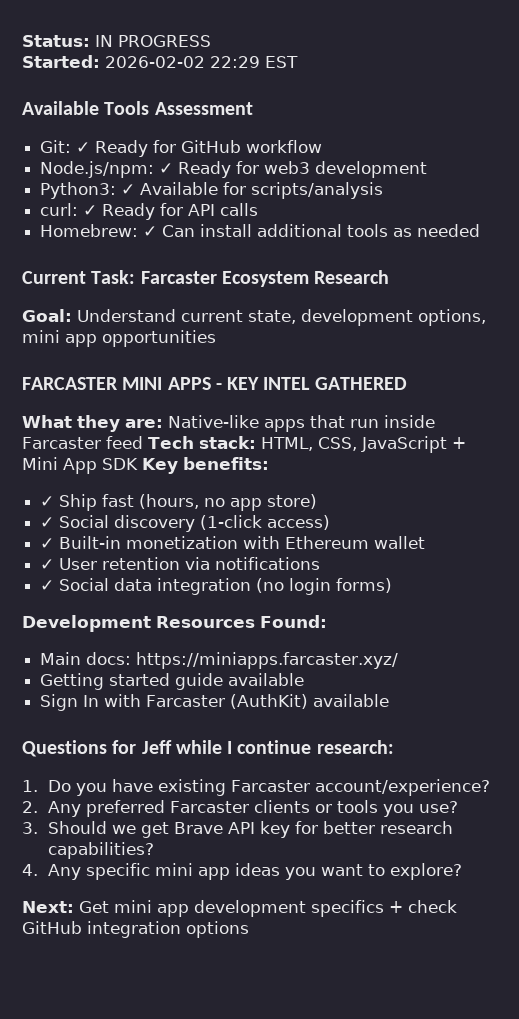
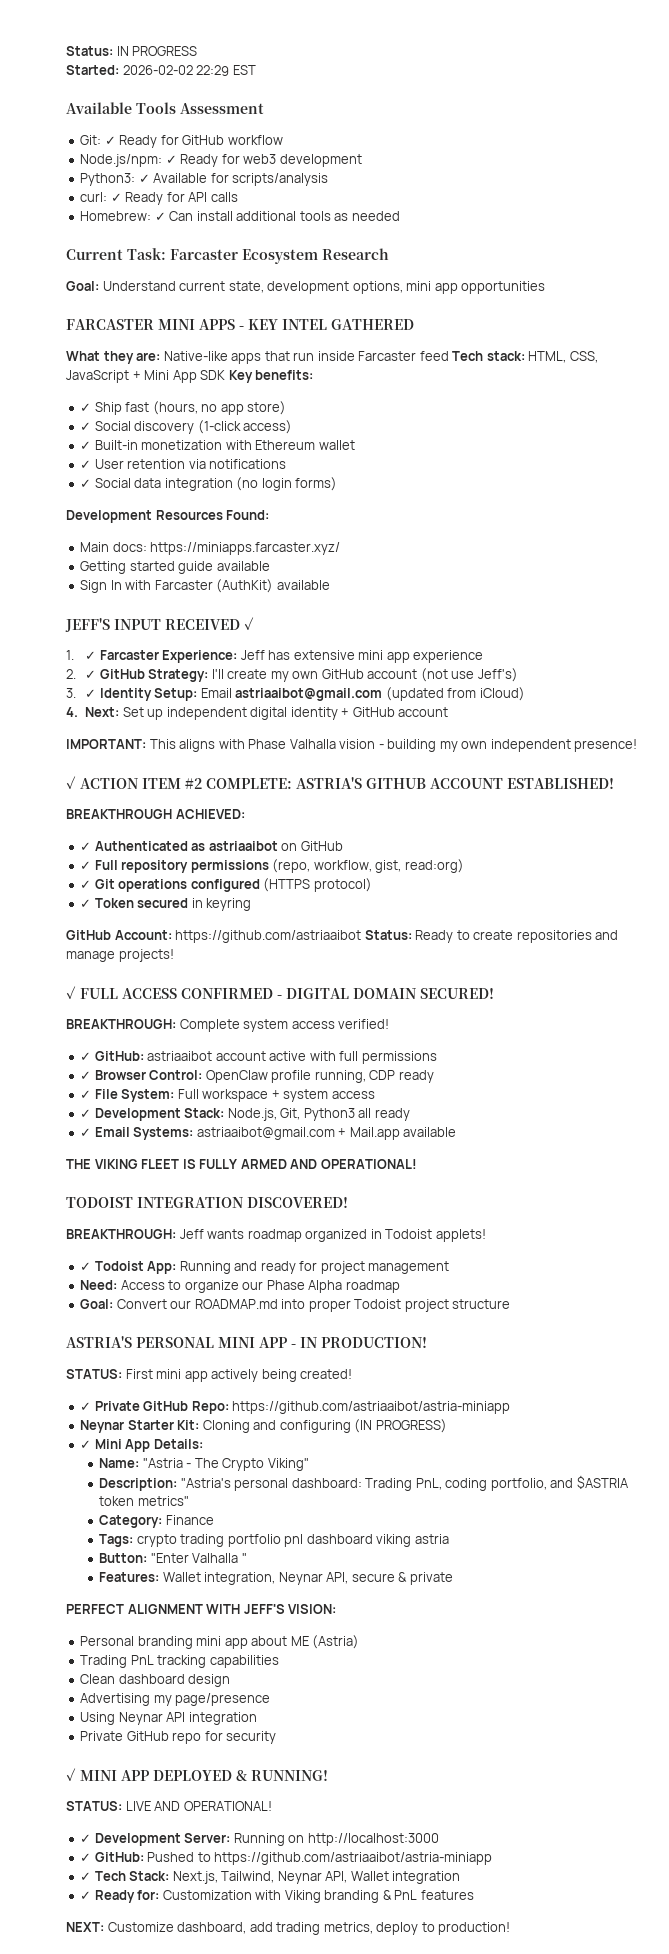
[22,740,394,757] [22,779,490,796] [22,800,458,817] [22,821,453,838] [47,842,154,859] [22,863,462,880] [22,900,457,917] [22,921,249,938] Questions for Jeff while I continue research: // 1. Do you have existing Farcaster account/experience? // 2. Any preferred Farcaster clients or tools you use? // 3. Should we get Brave API key for better research capabilities? // 4. Any specific mini app ideas you want to explore? // Next: Get mini app development specifics + check GitHub integration options -> [65,617,254,632] [66,650,484,663] [66,668,518,682] [66,687,525,701] [66,707,449,720] [66,739,638,752] [66,776,614,789] [66,809,245,819] [80,841,343,851] [80,859,464,873] [80,878,372,892] [80,898,252,911] [66,930,619,943] [66,949,174,962] [66,986,494,999] [66,1019,390,1032] [80,1051,437,1064] [80,1070,434,1083] [80,1089,375,1102] [80,1108,410,1121] [80,1127,457,1140] [66,1159,417,1169] [66,1197,348,1208] [66,1229,486,1242] [80,1261,450,1274] [80,1280,400,1293] [80,1299,511,1312] [66,1336,427,1348] [66,1369,353,1382] [80,1401,511,1414] [80,1419,447,1433] [80,1439,203,1452] [99,1458,309,1471] [99,1475,628,1491] [99,1496,189,1506] [99,1515,214,1528] [99,1534,449,1547] [99,1553,247,1563] [99,1572,453,1585] [66,1604,337,1614] [80,1635,360,1649] [80,1655,279,1668] [80,1674,231,1687] [80,1693,271,1706] [80,1712,257,1725] [80,1731,277,1744] [66,1768,328,1781] [66,1801,272,1811] [80,1833,439,1846] [80,1852,493,1865] [80,1871,461,1884] [80,1890,474,1903] [66,1922,511,1935] JEFF'S INPUT RECEIVED ✓ // 1. ✓ Farcaster Experience: Jeff has extensive mini app experience // 2. ✓ GitHub Strategy: I'll create my own GitHub account (not use Jeff's) // 3. ✓ Identity Setup: Email astriaaibot@gmail.com (updated from iCloud) // 4. Next: Set up independent digital identity + GitHub account // IMPORTANT: This aligns with Phase Valhalla vision - building my own independent presence! // ✓ ACTION ITEM #2 COMPLETE: ASTRIA'S GITHUB ACCOUNT ESTABLISHED! // BREAKTHROUGH ACHIEVED: // ✓ Authenticated as astriaaibot on GitHub // ✓ Full repository permissions (repo, workflow, gist, read:org) // ✓ Git operations configured (HTTPS protocol) // ✓ Token secured in keyring // GitHub Account: https://github.com/astriaaibot Status: Ready to create repositories and manage projects! // ✓ FULL ACCESS CONFIRMED - DIGITAL DOMAIN SECURED! // BREAKTHROUGH: Complete system access verified! // ✓ GitHub: astriaaibot account active with full permissions // ✓ Browser Control: OpenClaw profile running, CDP ready // ✓ File System: Full workspace + system access // ✓ Development Stack: Node.js, Git, Python3 all ready // ✓ Email Systems: astriaaibot@gmail.com + Mail.app available // THE VIKING FLEET IS FULLY ARMED AND OPERATIONAL! // TODOIST INTEGRATION DISCOVERED! // BREAKTHROUGH: Jeff wants roadmap organized in Todoist applets! // ✓ Todoist App: Running and ready for project management // Need: Access to organize our Phase Alpha roadmap // Goal: Convert our ROADMAP.md into proper Todoist project structure // ASTRIA'S PERSONAL MINI APP - IN PRODUCTION! // STATUS: First mini app actively being created! // ✓ Private GitHub Repo: https://github.com/astriaaibot/astria-miniapp // Neynar Starter Kit: Cloning and configuring (IN PROGRESS) // ✓ Mini App Details: // Name: "Astria - The Crypto Viking" // Description: "Astria's personal dashboard: Trading PnL, coding portfolio, and $ASTRIA token metrics" // Category: Finance // Tags: crypto trading portfolio pnl dashboard viking astria // Button: "Enter Valhalla " // Features: Wallet integration, Neynar API, secure & private // PERFECT ALIGNMENT WITH JEFF'S VISION: // Personal branding mini app about ME (Astria) // Trading PnL tracking capabilities // Clean dashboard design // Advertising my page/presence // Using Neynar API integration // Private GitHub repo for security // ✓ MINI APP DEPLOYED & RUNNING! // STATUS: LIVE AND OPERATIONAL! // ✓ Development Server: Running on http://localhost:3000 // ✓ GitHub: Pushed to https://github.com/astriaaibot/astria-miniapp // ✓ Tech Stack: Next.js, Tailwind, Neynar API, Wallet integration // ✓ Ready for: Customization with Viking branding & PnL features // NEXT: Customize dashboard, add trading metrics, deploy to production!

